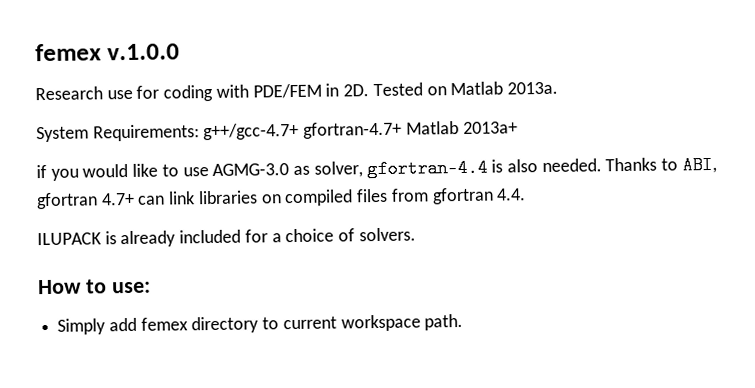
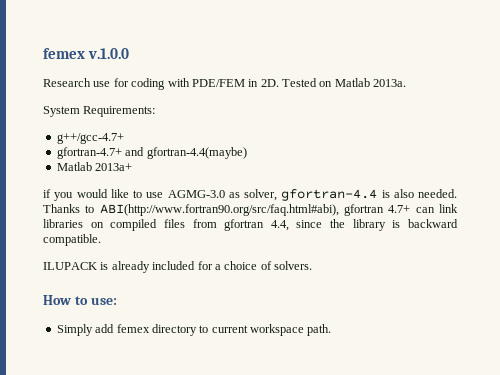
(200, 133) none -> (156, 111) //
[303,121,403,139] gfortran-4.7+ -> [56,147,247,159] // gfortran-4.7+ and gfortran-4.4(maybe) //
[681,155,717,175] ABI, -> [99,204,339,216] ABI(http://www.fortran90.org/src/faq.html#abi),
[496,188,527,201] 4.4. -> [270,219,458,231] [43,234,101,246] 4.4, since the library is backward compatible.

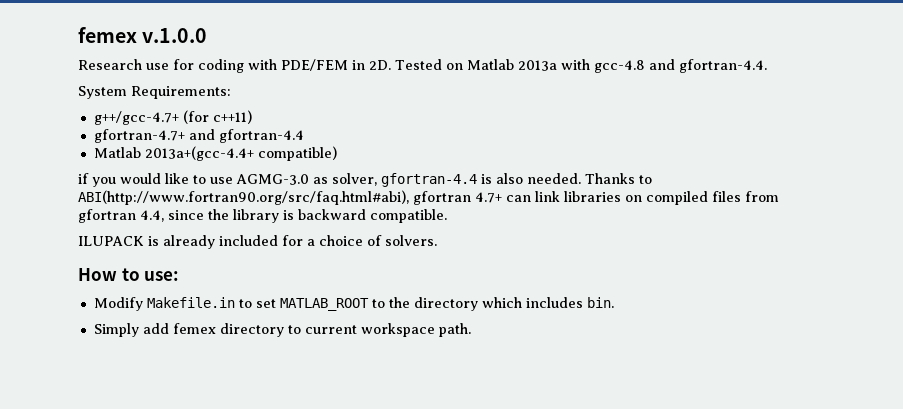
[373,79,407,87] 2013a. -> [517,59,767,73] 2013a with gcc-4.8 and gfortran-4.4.
(124, 138) none -> [182,110,252,124] (for c++11)
[146,147,247,159] [56,162,133,171] gfortran-4.4(maybe) // Matlab 2013a+ -> [218,129,304,143] [93,146,337,161] gfortran-4.4 // Matlab 2013a+(gcc-4.4+ compatible)
(117, 301) none -> [93,297,614,311] // Modify Makefile.in to set MATLAB_ROOT to the directory which includes bin.

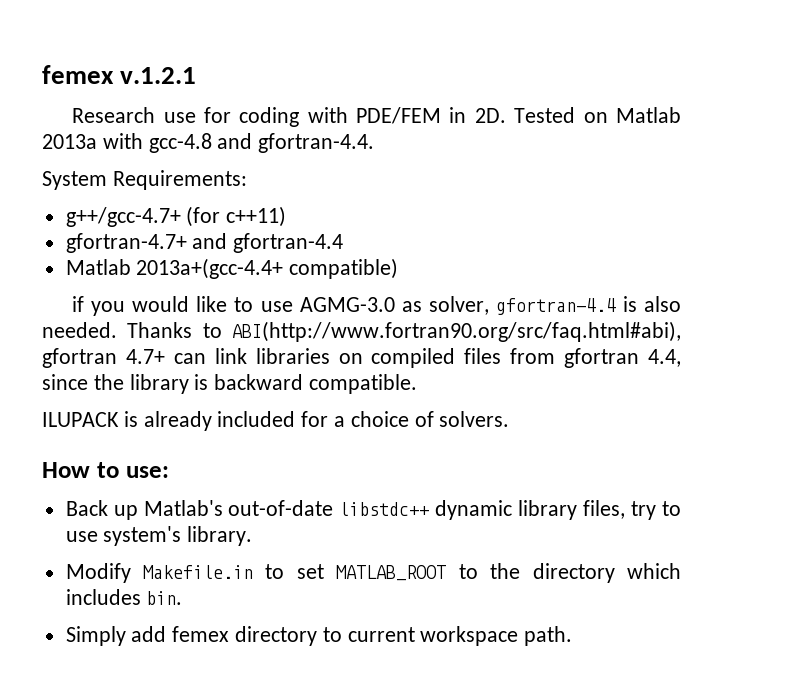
[78,27,208,43] femex v.1.0.0 -> [42,65,197,84] femex v.1.2.1
(180, 276) none -> [65,500,682,520] [65,526,253,546] // Back up Matlab's out-of-date libstdc++ dynamic library files, try to use system's library.

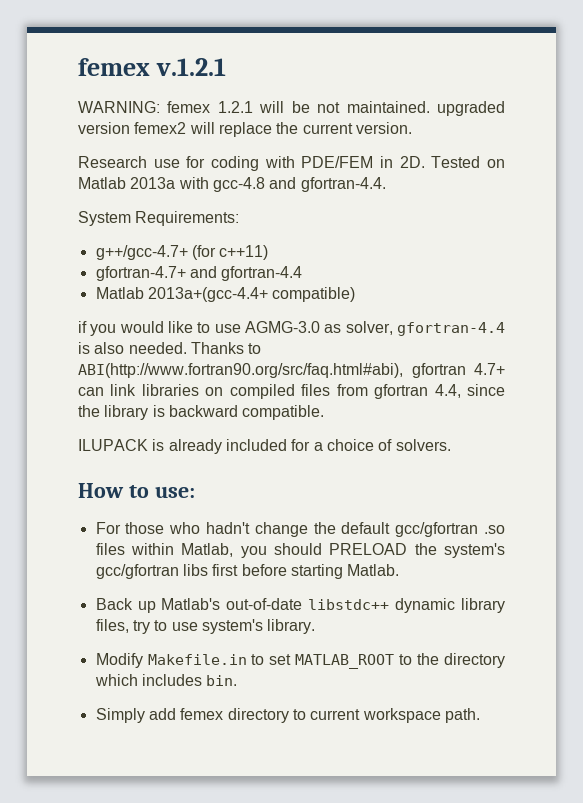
(197, 75) none -> [78,101,505,116] [78,122,412,137] // WARNING: femex 1.2.1 will be not maintained. upgraded version femex2 will replace the current version.
(169, 472) none -> [95,522,506,537] [95,543,505,558] [95,564,400,579] // For those who hadn't change the default gcc/gfortran .so files within Matlab, you should PRELOAD the system's gcc/gfortran libs first before starting Matlab.

